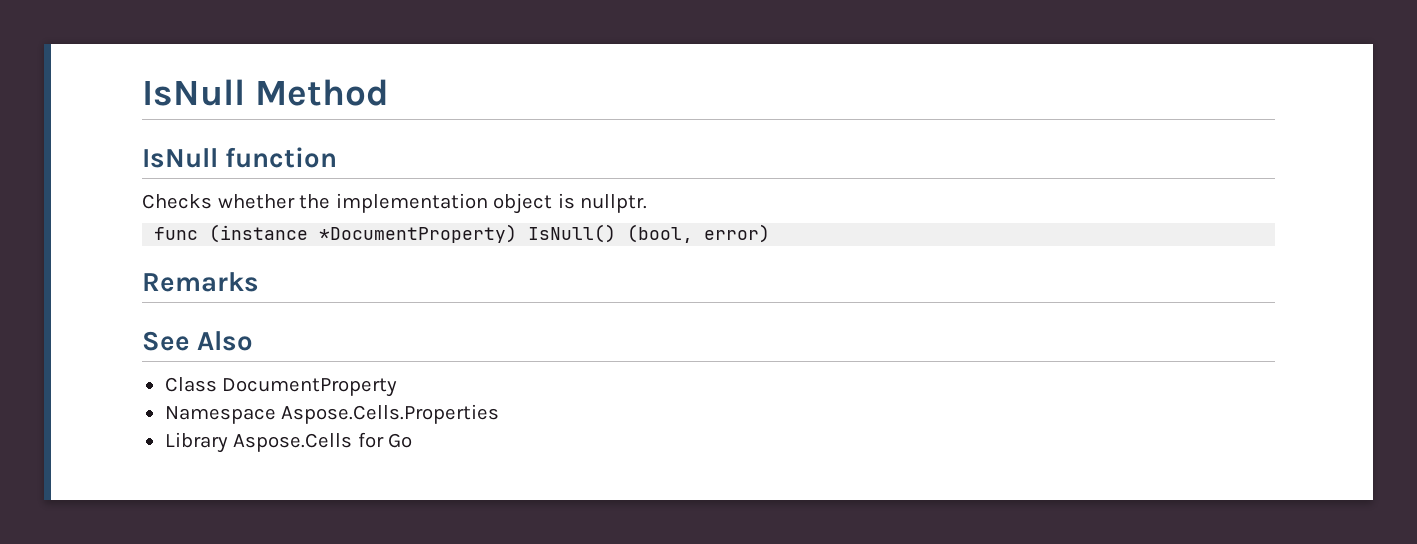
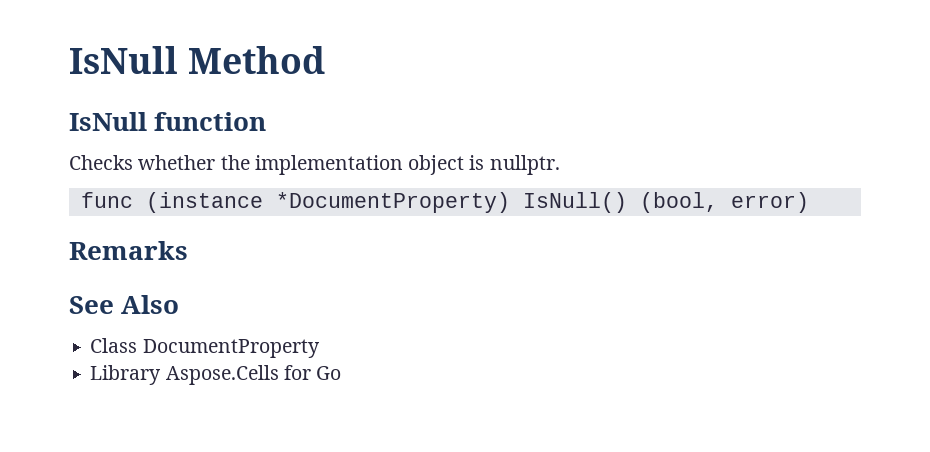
[164,404,500,424] // Namespace Aspose.Cells.Properties -> (320, 348) none

